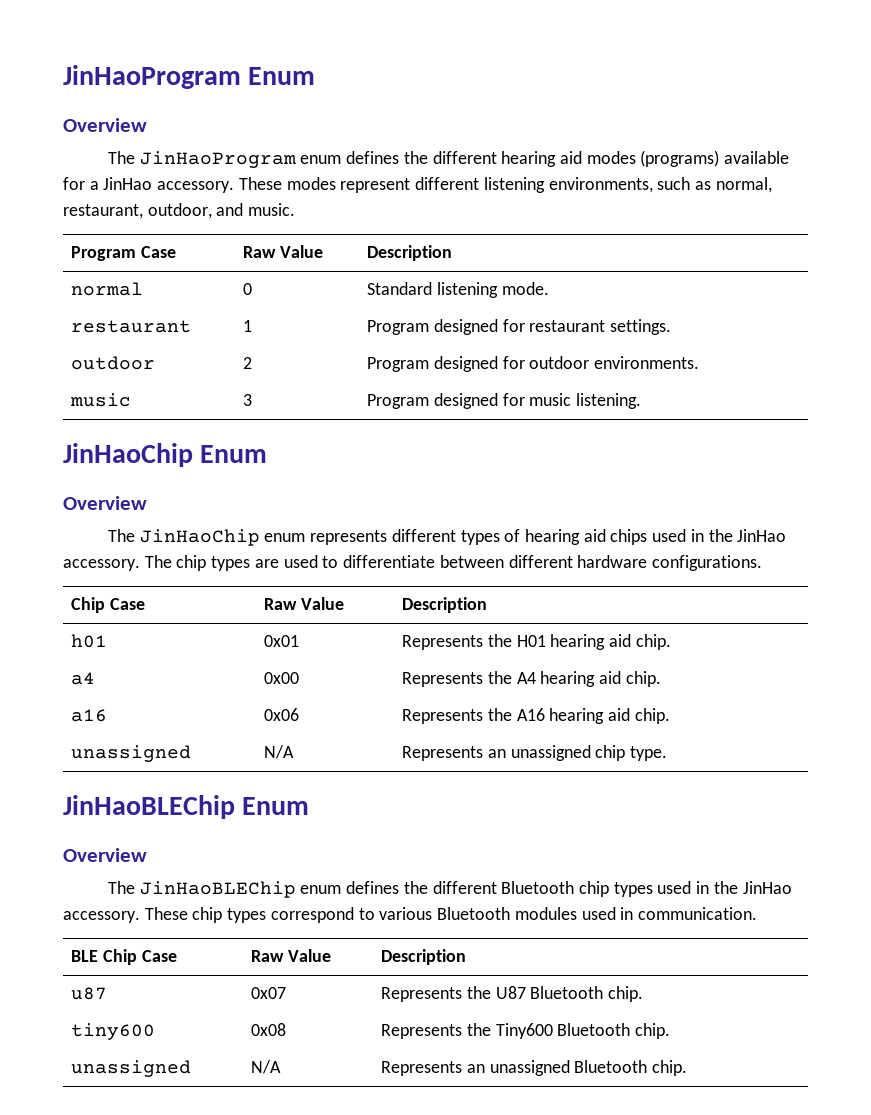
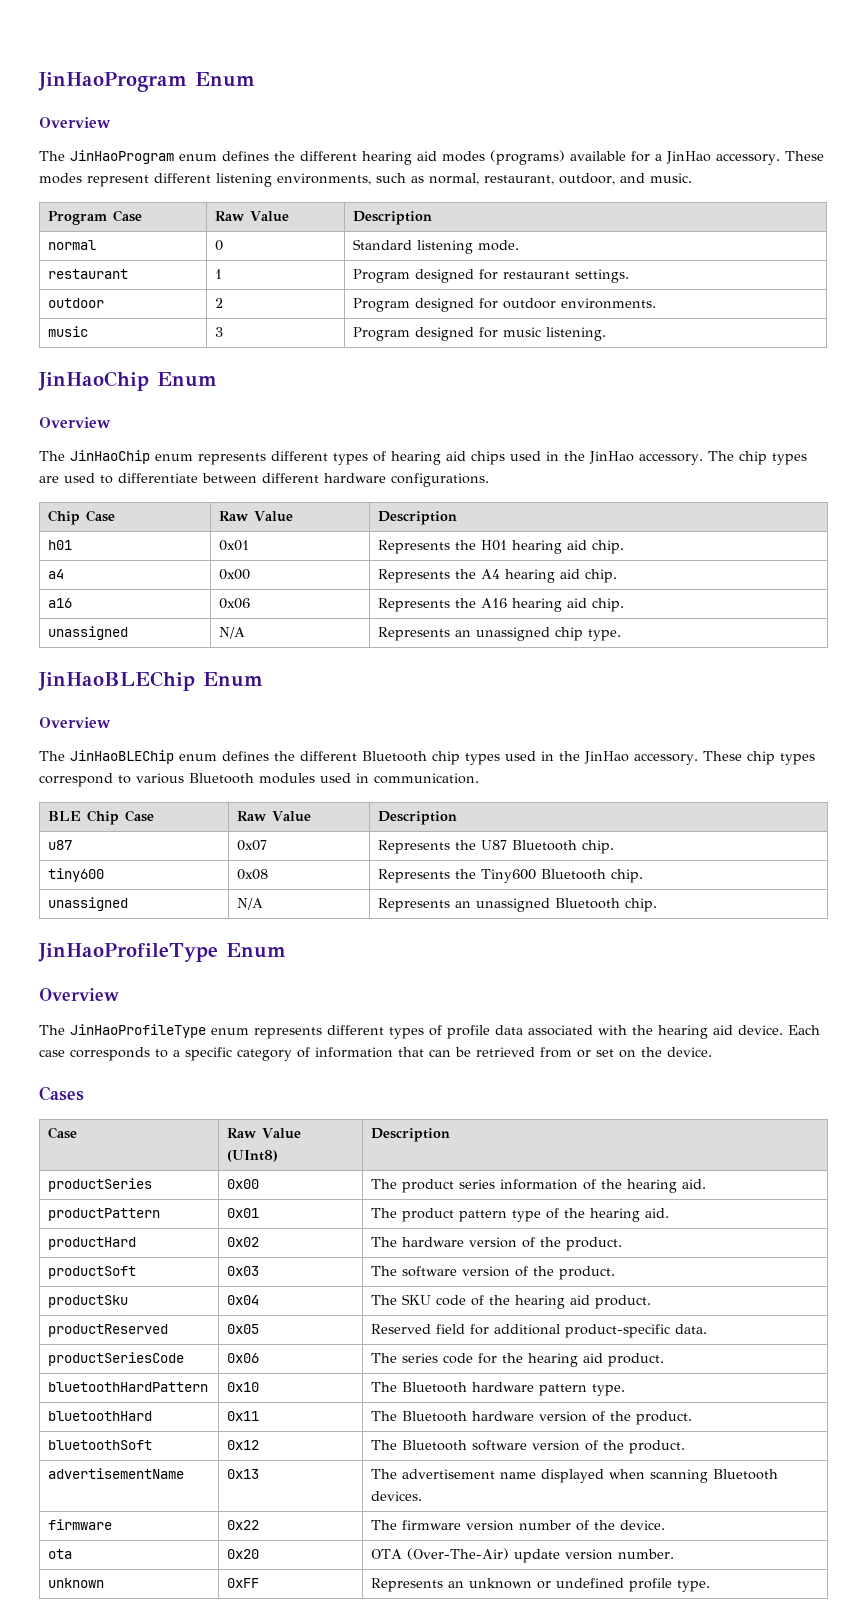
(688, 1068) none -> [38,943,286,962] [39,988,119,1001] [39,1024,820,1039] [39,1047,712,1061] [39,1086,84,1101] [48,1127,78,1139] [227,1128,302,1139] [227,1150,279,1162] [371,1128,451,1142] [48,1178,153,1192] [227,1179,260,1189] [371,1179,707,1193] [48,1208,161,1221] [227,1208,260,1218] [371,1208,670,1222] [48,1237,137,1250] [227,1237,260,1247] [371,1237,623,1251] [48,1266,137,1279] [227,1266,260,1276] [371,1266,616,1280] [48,1295,129,1308] [227,1295,260,1305] [371,1294,652,1309] [48,1324,169,1337] [227,1324,260,1334] [371,1324,708,1338] [48,1352,185,1366] [227,1353,260,1363] [371,1353,665,1367] [48,1382,209,1392] [227,1382,260,1392] [371,1382,626,1396] [48,1411,153,1421] [227,1411,260,1421] [371,1411,693,1425] [48,1440,153,1450] [227,1440,260,1450] [371,1440,686,1454] [48,1468,185,1479] [227,1469,260,1479] [371,1469,779,1483] [371,1491,423,1501] [48,1519,113,1530] [227,1520,260,1530] [371,1520,666,1531] [48,1549,73,1559] [227,1549,260,1559] [371,1548,675,1563] [48,1578,105,1588] [227,1578,260,1588] [371,1578,711,1592] // JinHaoProfileType Enum // Overview // The JinHaoProfileType enum represents different types of profile data associated with the hearing aid device. Each case corresponds to a specific category of information that can be retrieved from or set on the device. // Cases // Case | Raw Value (UInt8) | Description // productSeries | 0x00 | The product series information of the hearing aid. // productPattern | 0x01 | The product pattern type of the hearing aid. // productHard | 0x02 | The hardware version of the product. // productSoft | 0x03 | The software version of the product. // productSku | 0x04 | The SKU code of the hearing aid product. // productReserved | 0x05 | Reserved field for additional product-specific data. // productSeriesCode | 0x06 | The series code for the hearing aid product. // bluetoothHardPattern | 0x10 | The Bluetooth hardware pattern type. // bluetoothHard | 0x11 | The Bluetooth hardware version of the product. // bluetoothSoft | 0x12 | The Bluetooth software version of the product. // advertisementName | 0x13 | The advertisement name displayed when scanning Bluetooth devices. // firmware | 0x22 | The firmware version number of the device. // ota | 0x20 | OTA (Over-The-Air) update version number. // unknown | 0xFF | Represents an unknown or undefined profile type.

